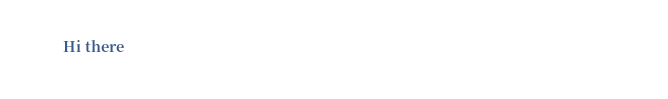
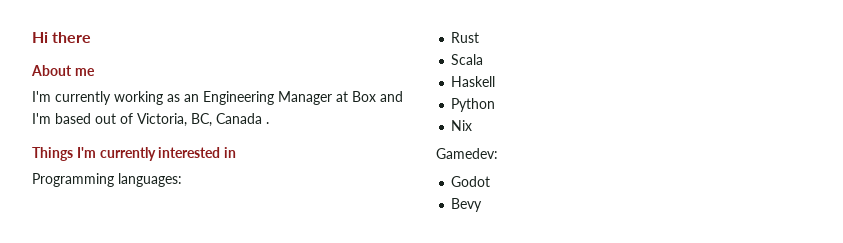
(124, 46) none -> [31,65,95,76] [32,91,403,105] [32,113,269,127] [32,147,237,161] [32,173,182,187] [451,32,480,43] [451,54,484,65] [451,76,496,87] [451,98,496,112] [451,120,473,131] [436,148,498,159] [451,176,491,187] [451,198,483,212] // About me // I'm currently working as an Engineering Manager at Box and I'm based out of Victoria, BC, Canada . // Things I'm currently interested in // Programming languages: // Rust // Scala // Haskell // Python // Nix // Gamedev: // Godot // Bevy

